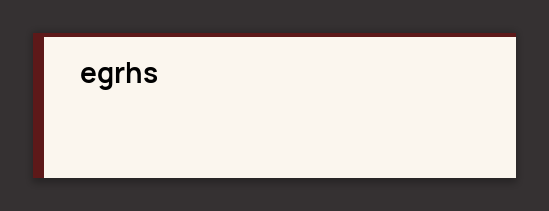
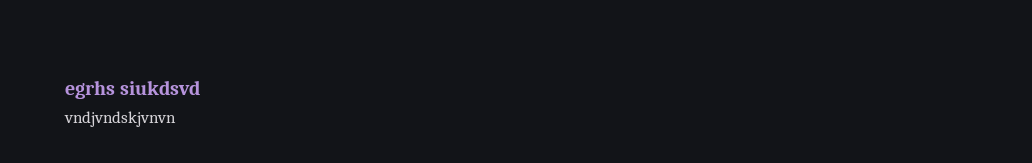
(158, 76) none -> [120,80,201,95] [64,111,176,127] siukdsvd // vndjvndskjvnvn

